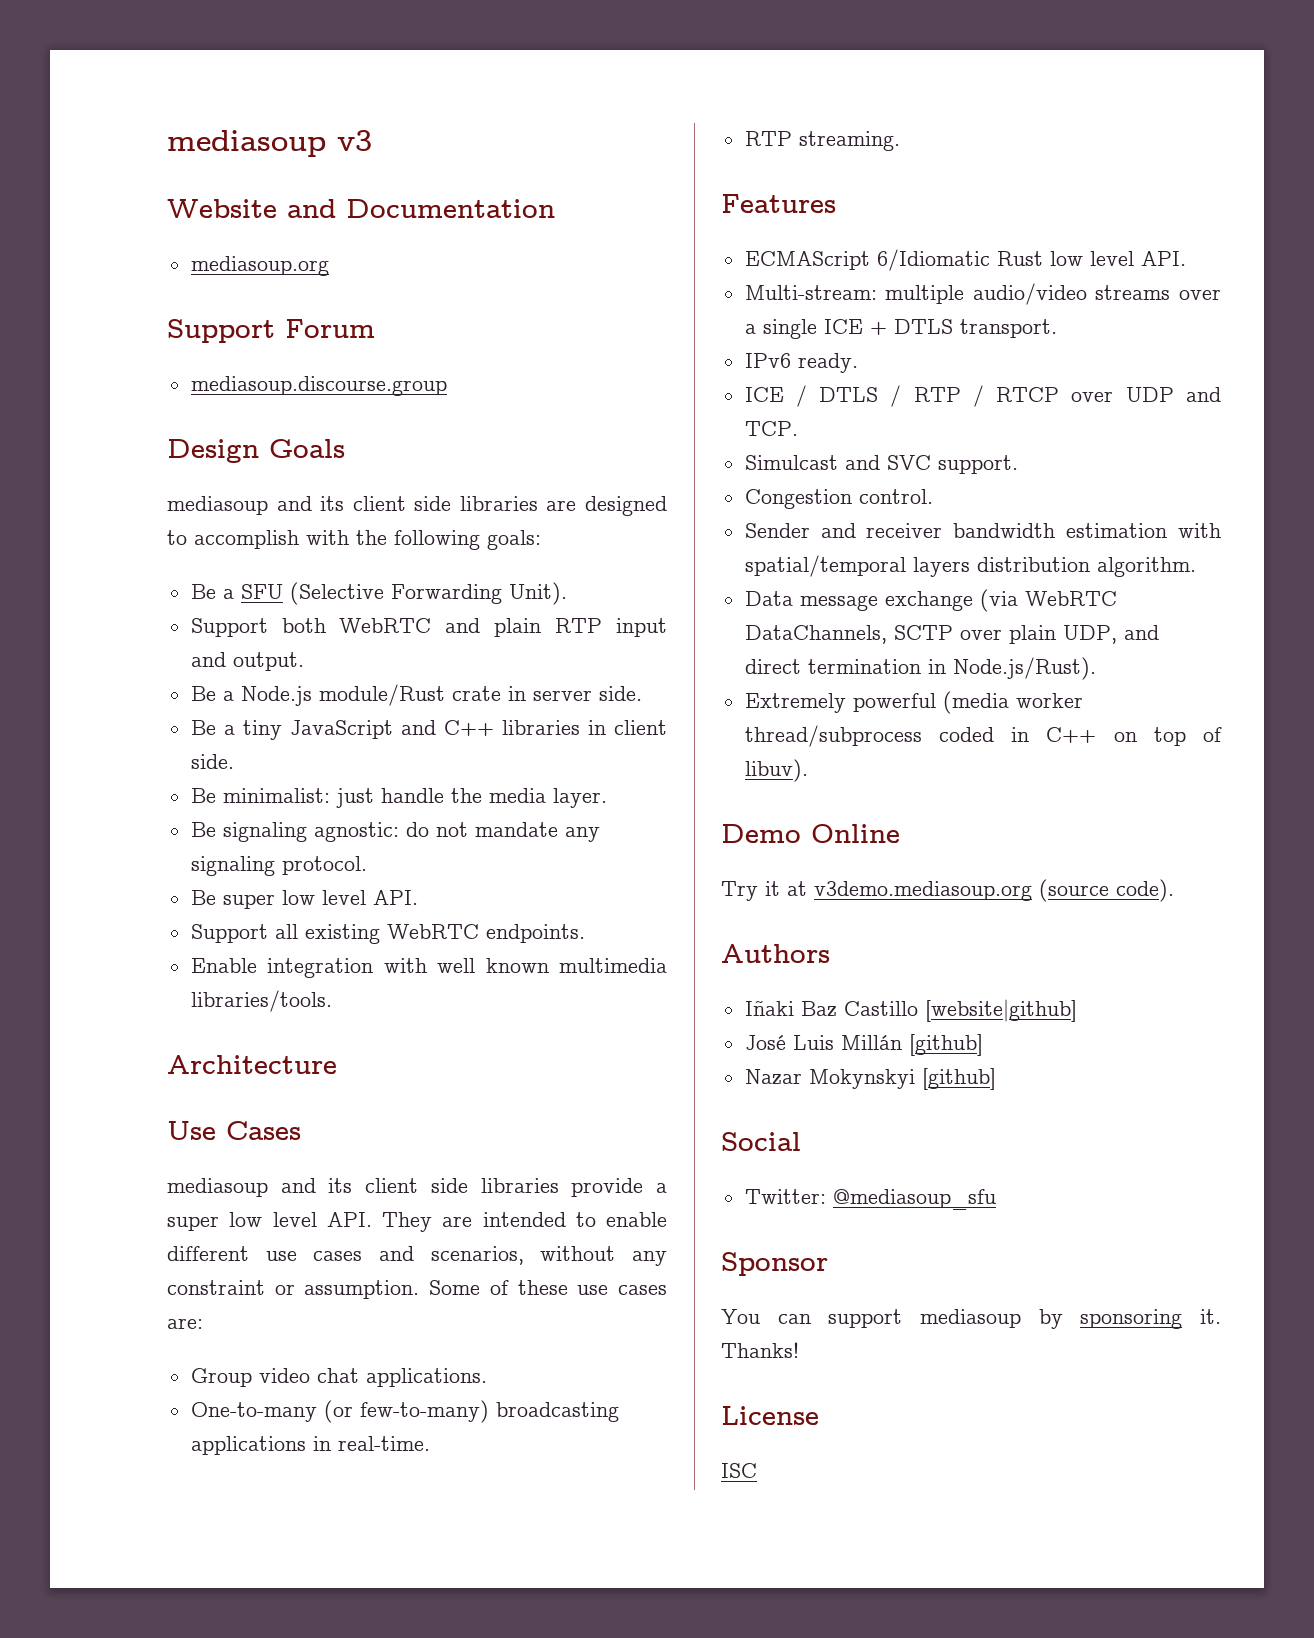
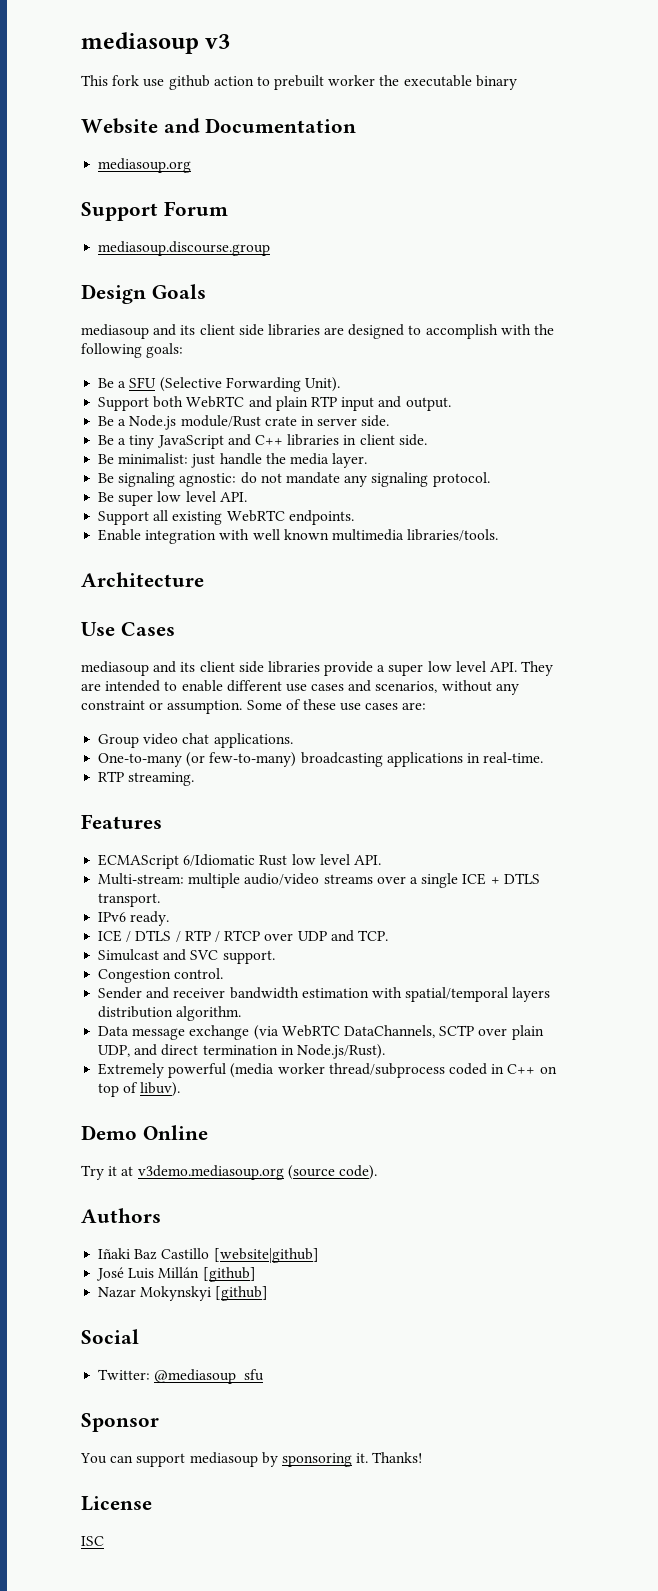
(372, 140) none -> [81,75,517,90] // This fork use github action to prebuilt worker the executable binary

